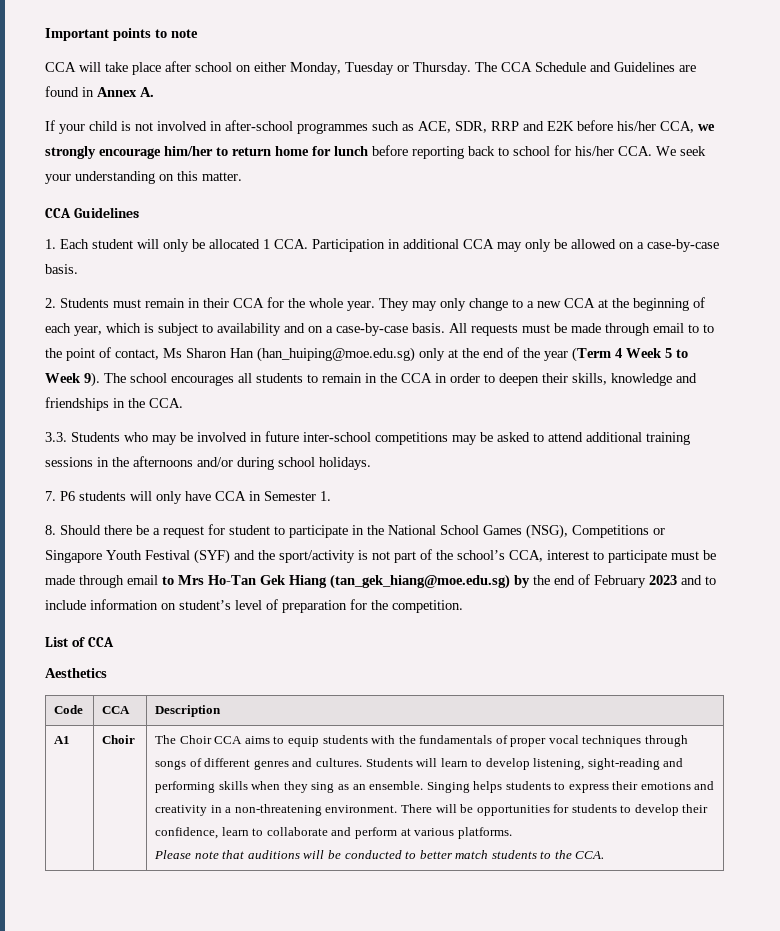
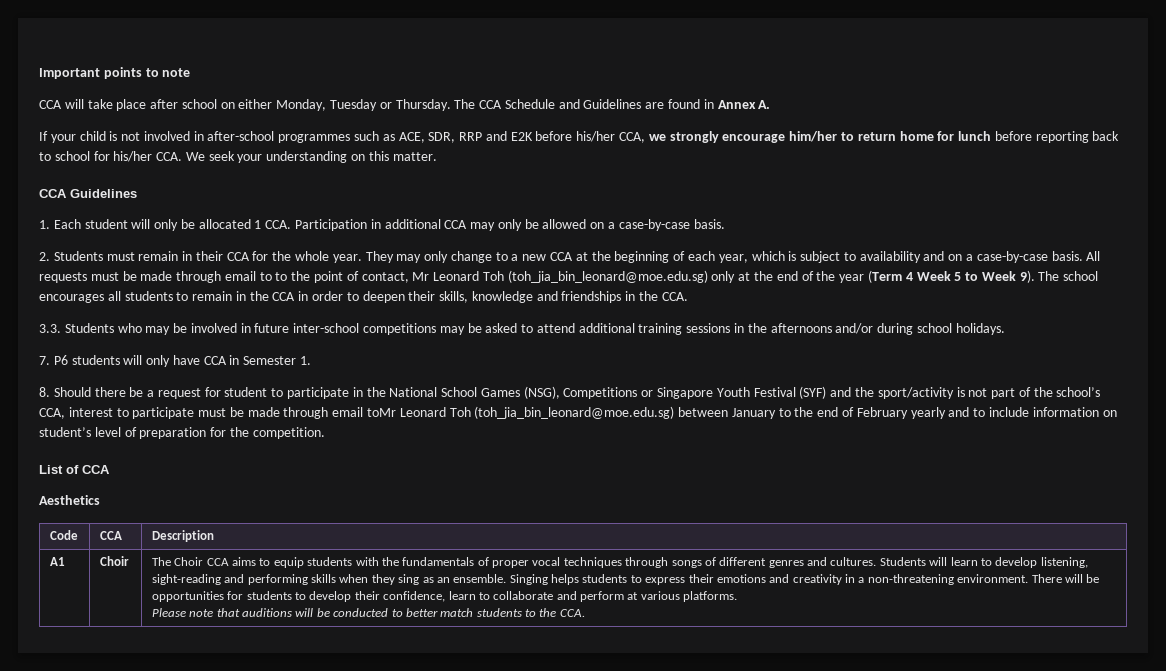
[163,347,415,362] Ms Sharon Han (han_huiping@moe.edu.sg) -> [412,270,708,283] Mr Leonard Toh (toh_jia_bin_leonard@moe.edu.sg)
[162,574,530,589] to Mrs Ho-Tan Gek Hiang (tan_gek_hiang@moe.edu.sg) by -> [367,406,791,419] toMr Leonard Toh (toh_jia_bin_leonard@moe.edu.sg) between January to
[649,575,677,585] 2023 -> [910,407,946,419] yearly

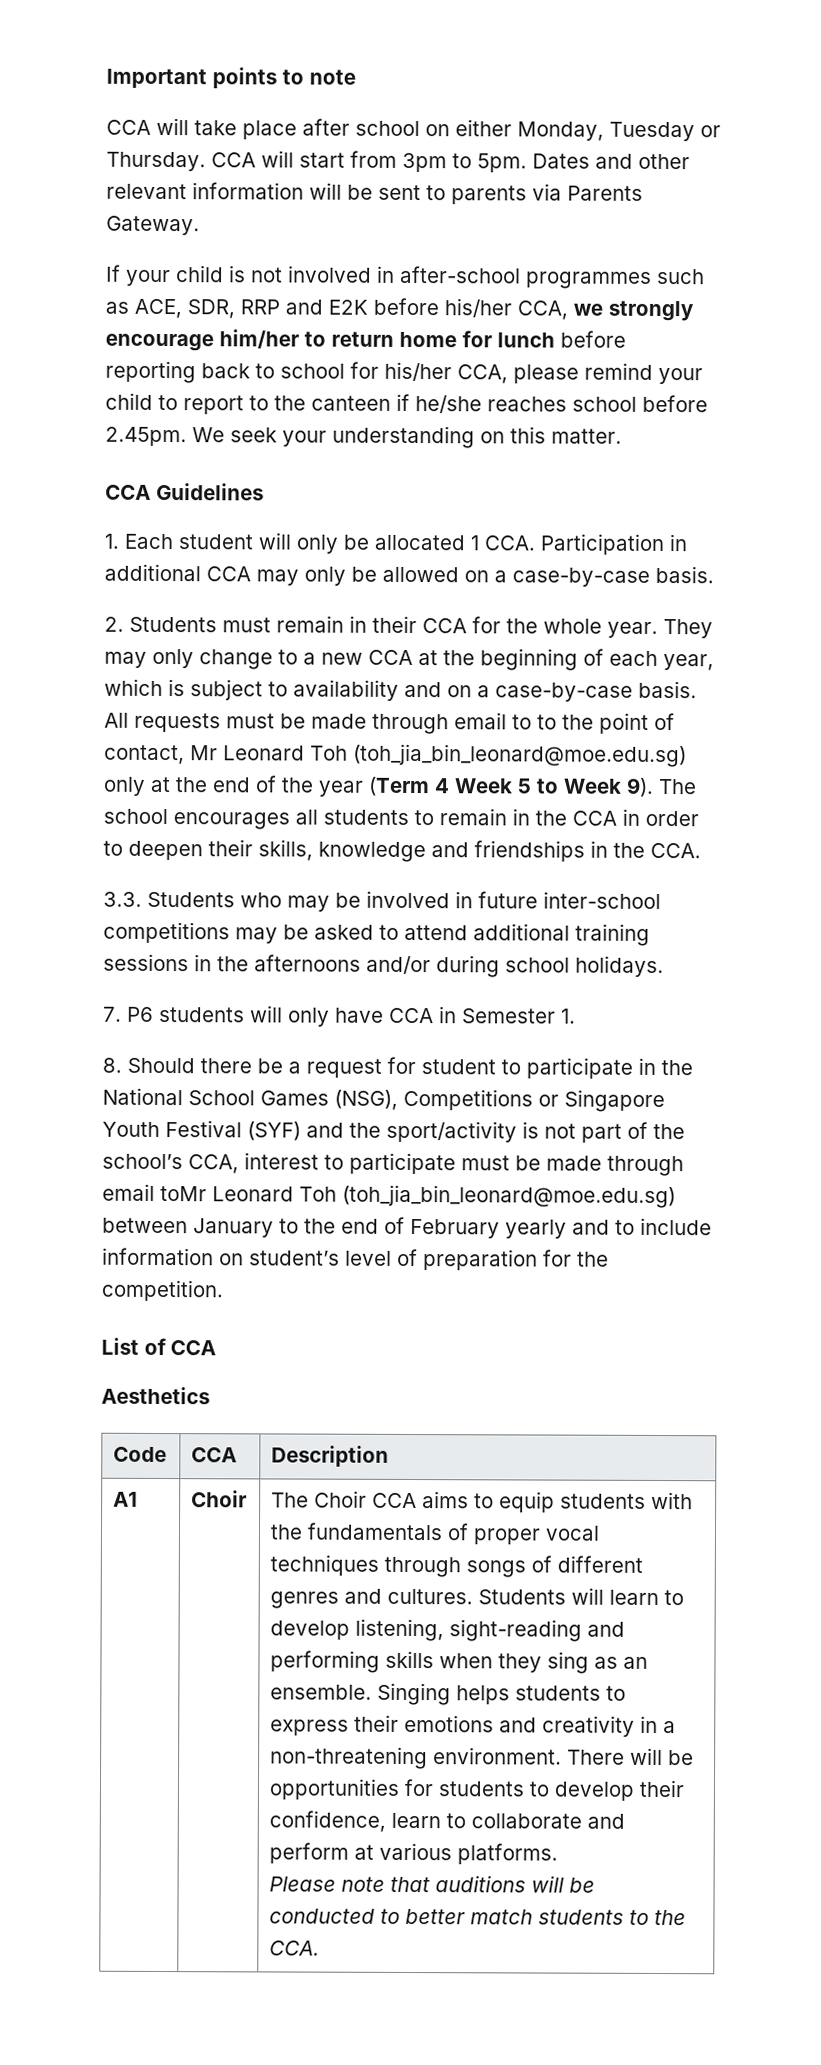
[454,99,771,109] The CCA Schedule and Guidelines are found in Annex A. -> [211,150,690,173] [106,182,643,205] [106,215,200,236] CCA will start from 3pm to 5pm. Dates and other relevant information will be sent to parents via Parents Gateway.
[156,152,183,161] CCA. -> [457,362,703,385] [105,392,708,415] [105,426,187,447] CCA, please remind your child to report to the canteen if he/she reaches school before 2.45pm.

